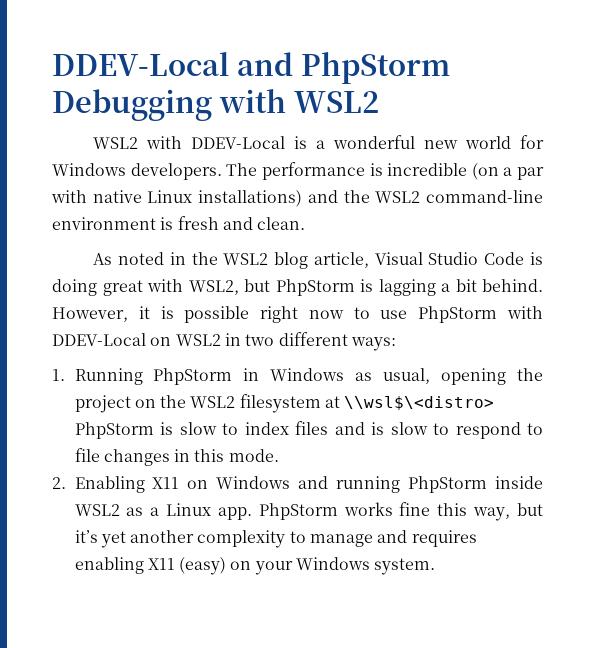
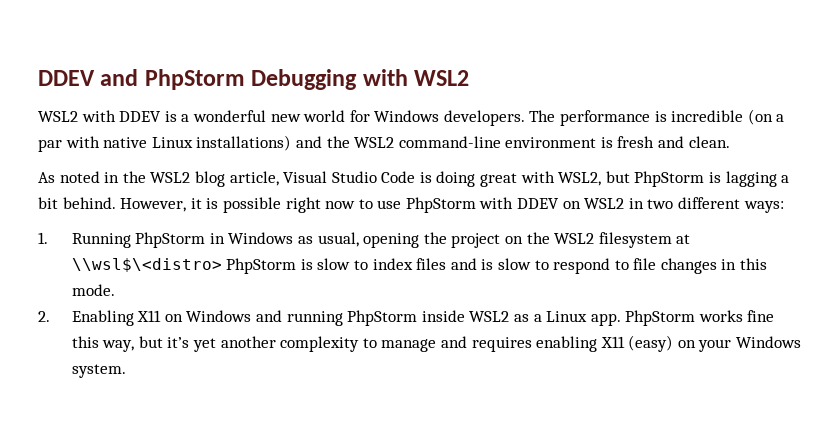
[52,52,229,76] DDEV-Local -> [38,70,95,86] DDEV
[191,136,286,149] DDEV-Local -> [119,111,162,122] DDEV
[52,333,146,346] DDEV-Local -> [517,198,560,209] DDEV

